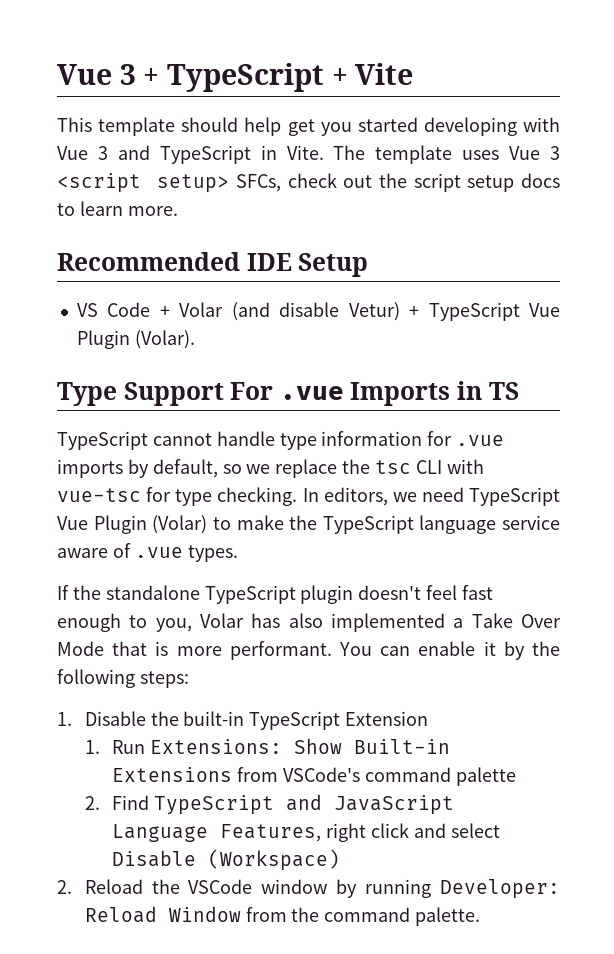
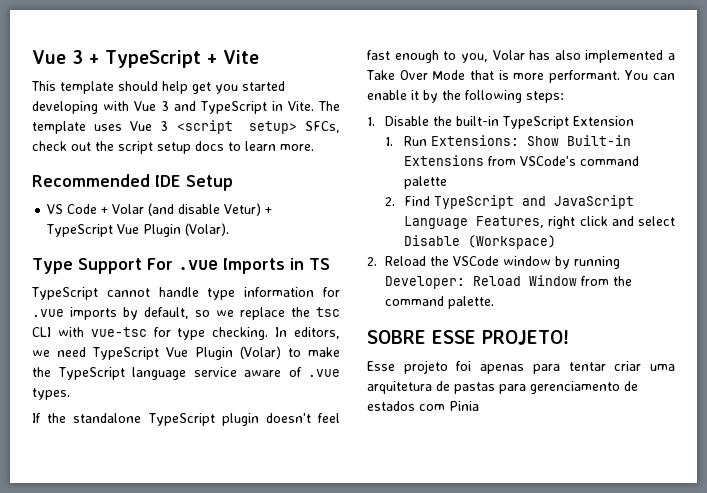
(481, 916) none -> [367,330,569,345] [367,360,675,374] [367,381,638,394] [367,401,479,411] // SOBRE ESSE PROJETO! // Esse projeto foi apenas para tentar criar uma arquitetura de pastas para gerenciamento de estados com Pinia

